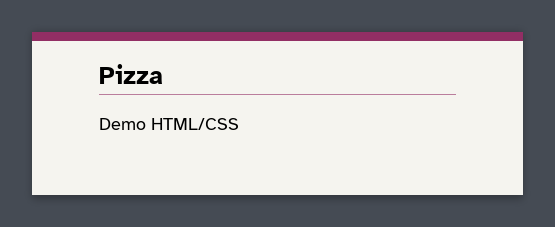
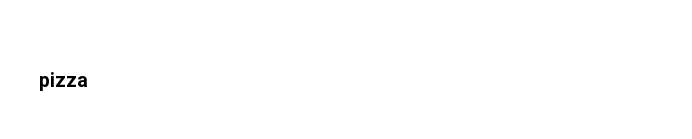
[99,64,163,84] [99,118,239,130] Pizza // Demo HTML/CSS -> [39,72,88,91] pizza

